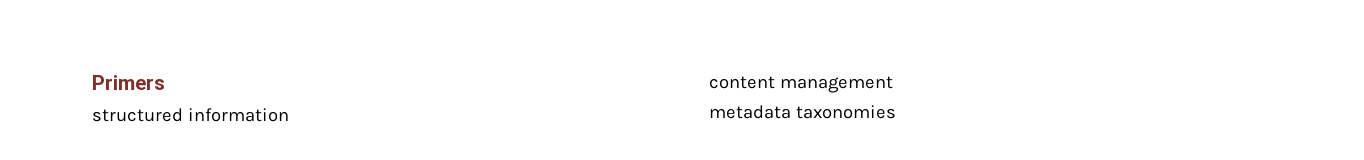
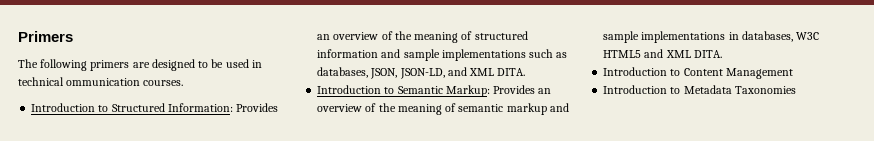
[92,108,289,122] [709,76,893,93] [709,105,896,119] structured information // content management // metadata taxonomies -> [18,59,262,71] [18,77,184,86] [31,103,279,112] [317,31,528,43] [317,49,568,61] [317,67,526,79] [317,85,552,97] [317,103,569,115] [603,31,820,43] [603,49,722,58] [603,67,793,79] [603,85,796,94] The following primers are designed to be used in technical ommunication courses. // Introduction to Structured Information: Provides an overview of the meaning of structured information and sample implementations such as databases, JSON, JSON-LD, and XML DITA. // Introduction to Semantic Markup: Provides an overview of the meaning of semantic markup and sample implementations in databases, W3C HTML5 and XML DITA. // Introduction to Content Management // Introduction to Metadata Taxonomies

